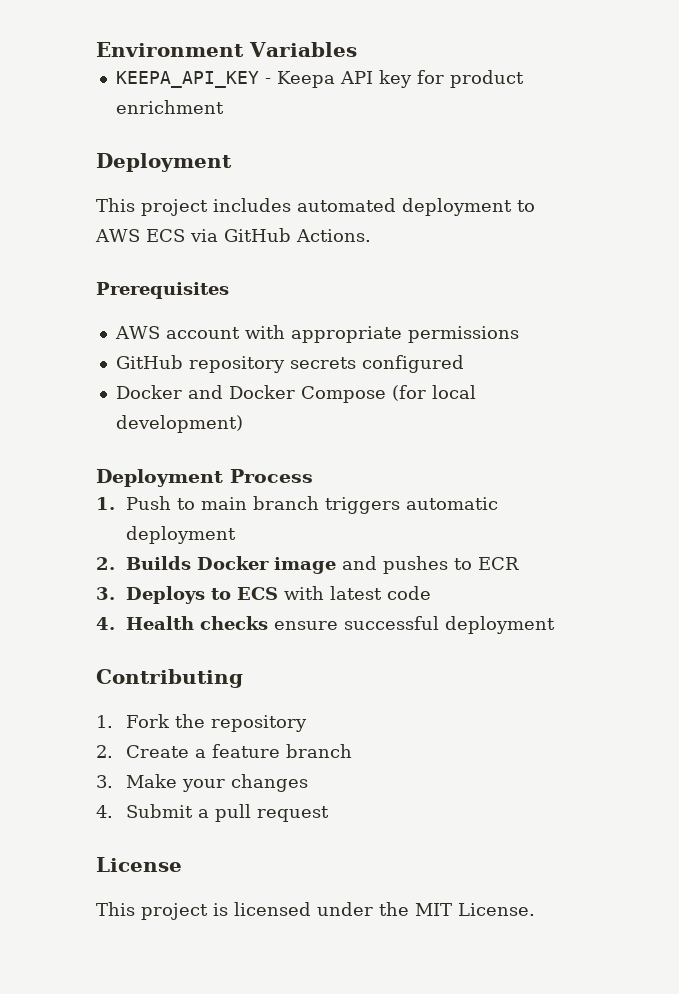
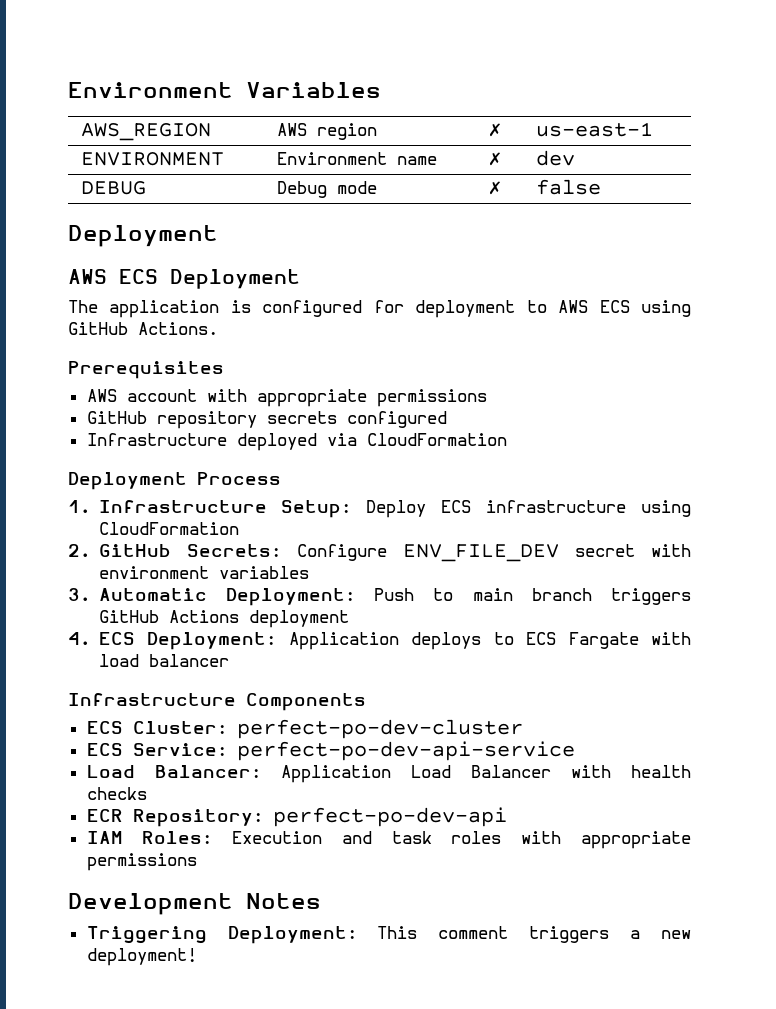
[115,70,524,88] [115,100,224,114] [96,153,232,172] [96,198,396,216] // KEEPA_API_KEY - Keepa API key for product enrichment // Deployment // This project includes automated -> [81,123,212,141] [277,123,378,140] [488,123,503,137] [536,122,654,137] [81,152,225,166] [277,152,438,165] [488,152,503,166] [536,150,576,166] [81,181,147,195] [277,181,378,198] [488,181,503,195] [536,179,602,195] [68,225,218,247] [68,269,300,289] [68,300,404,318] // AWS_REGION | AWS region | ✗ | us-east-1 // ENVIRONMENT | Environment name | ✗ | dev // DEBUG | Debug mode | ✗ | false // Deployment // AWS ECS Deployment // The application is configured for
[189,229,218,242] via -> [641,300,692,317] using
[115,385,476,403] [115,415,243,433] [96,469,313,487] [96,497,115,510] Docker and Docker Compose (for local development) // Deployment Process // 1. -> [86,433,507,451] [68,472,281,490] [68,500,691,518] [98,522,239,535] [68,544,692,562] [98,566,309,579] [68,588,355,606] Infrastructure deployed via CloudFormation // Deployment Process // 1. Infrastructure Setup: Deploy ECS infrastructure using CloudFormation // 2. GitHub Secrets: Configure ENV_FILE_DEV secret with environment variables // 3. Automatic Deployment:
[405,497,498,510] [125,526,236,544] [96,556,519,574] [96,586,431,604] [96,616,555,634] [96,669,243,688] [96,714,307,732] [96,744,352,758] [96,774,308,792] [96,804,329,822] [96,857,182,872] [96,902,535,920] automatic deployment // 2. Builds Docker image and pushes to ECR // 3. Deploys to ECS with latest code // 4. Health checks ensure successful deployment // Contributing // 1. Fork the repository // 2. Create a feature branch // 3. Make your changes // 4. Submit a pull request // License // This project is licensed under the MIT License. -> [98,610,349,628] [68,632,691,650] [98,654,229,667] [68,693,366,711] [86,719,523,739] [86,741,575,761] [86,765,691,783] [86,787,147,800] [86,807,507,827] [86,831,691,849] [86,853,197,871] [68,893,321,915] [86,926,691,944] [86,948,197,966] GitHub Actions deployment // 4. ECS Deployment: Application deploys to ECS Fargate with load balancer // Infrastructure Components // ECS Cluster: perfect-po-dev-cluster // ECS Service: perfect-po-dev-api-service // Load Balancer: Application Load Balancer with health checks // ECR Repository: perfect-po-dev-api // IAM Roles: Execution and task roles with appropriate permissions // Development Notes // Triggering Deployment: This comment triggers a new deployment!

